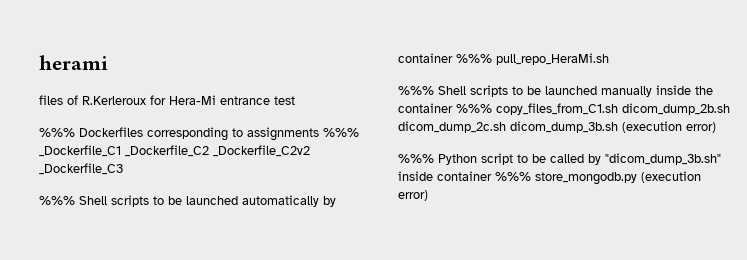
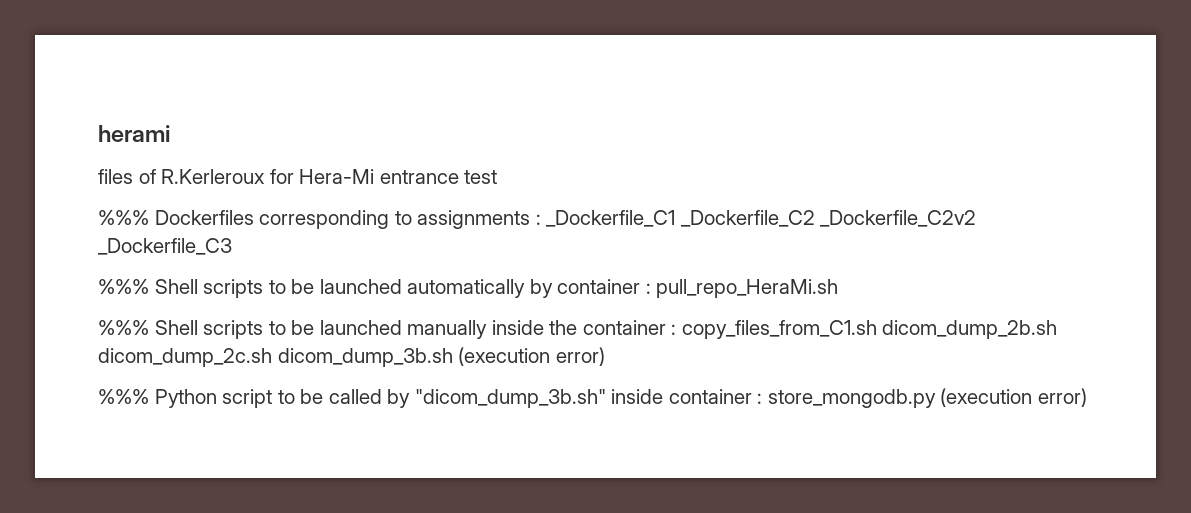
[323,128,359,137] %%% -> [535,214,541,225] :
[456,54,492,63] %%% -> [645,283,651,294] :
[456,104,492,113] %%% -> [671,324,677,335] :
[495,172,531,181] %%% -> [757,393,763,404] :

